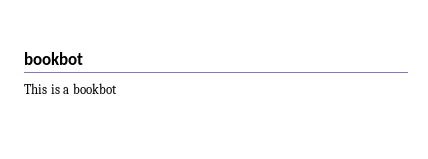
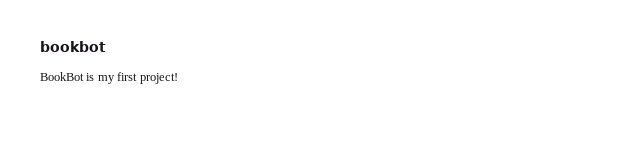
[24,83,117,94] This is a bookbot -> [40,72,178,84] BookBot is my first project!

